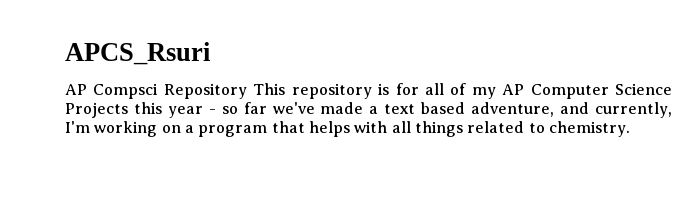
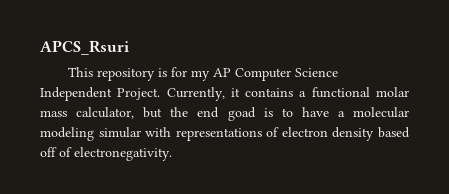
[65,83,247,99] AP Compsci Repository -> (129, 47) none
[424,83,467,95] all of -> (188, 72) none
[65,102,672,118] [65,121,630,137] Projects this year - so far we've made a text based adventure, and currently, I'm working on a program that helps with all things related to chemistry. -> [40,87,409,101] [40,107,409,121] [40,127,410,141] [40,147,172,161] Independent Project. Currently, it contains a functional molar mass calculator, but the end goad is to have a molecular modeling simular with representations of electron density based off of electronegativity.

